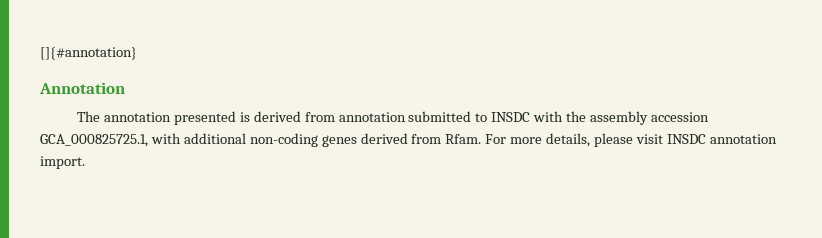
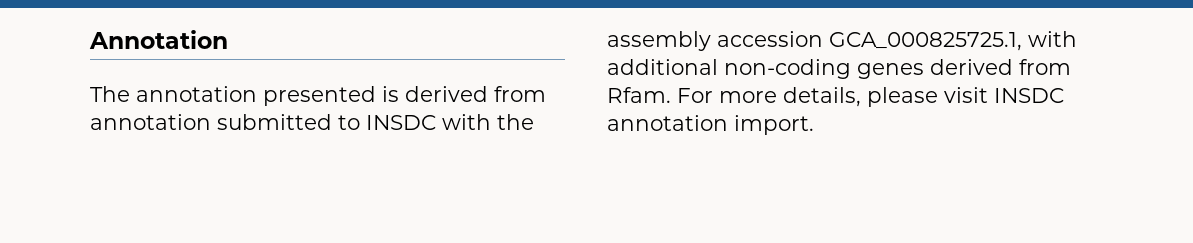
[40,47,137,60] []{#annotation} // -> (89, 39) none

